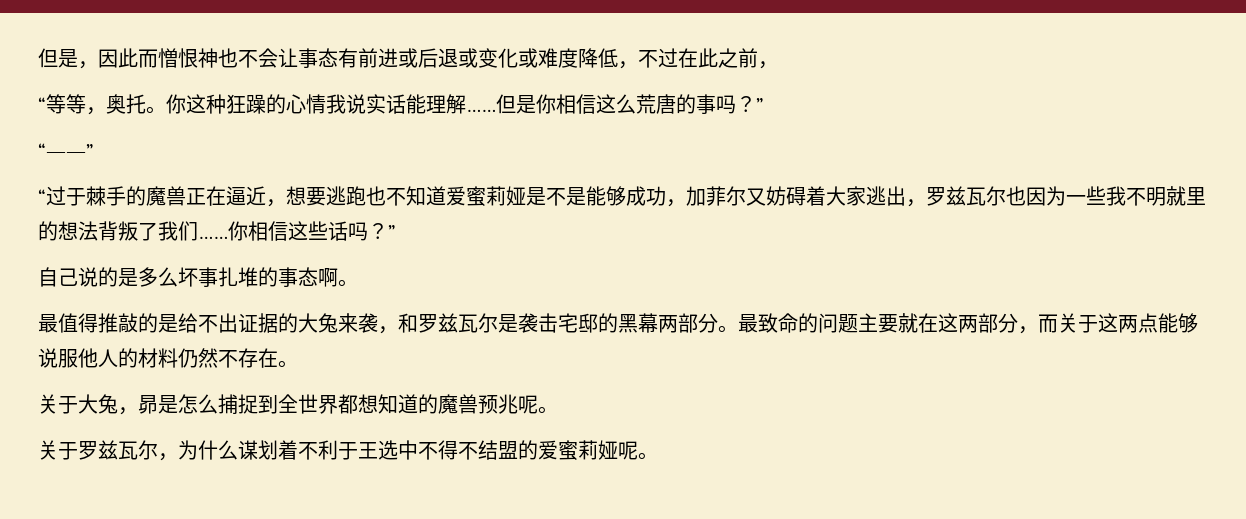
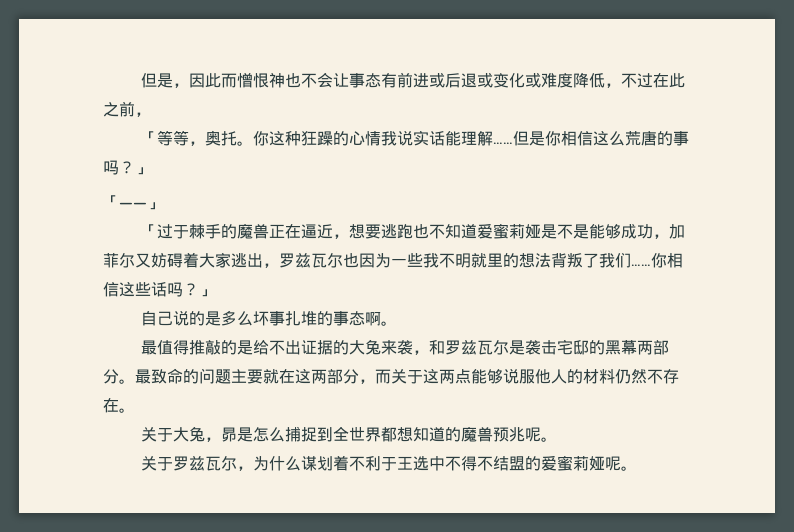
[38,97,46,112] “ -> [141,131,158,144] 「
[756,98,764,112] [38,143,94,158] [38,189,46,204] ” // “——” // “ -> [135,167,151,175] [103,195,163,210] [141,224,158,237] 」 // 「——」 // 「
[388,225,396,239] ” -> [199,289,215,297] 」

